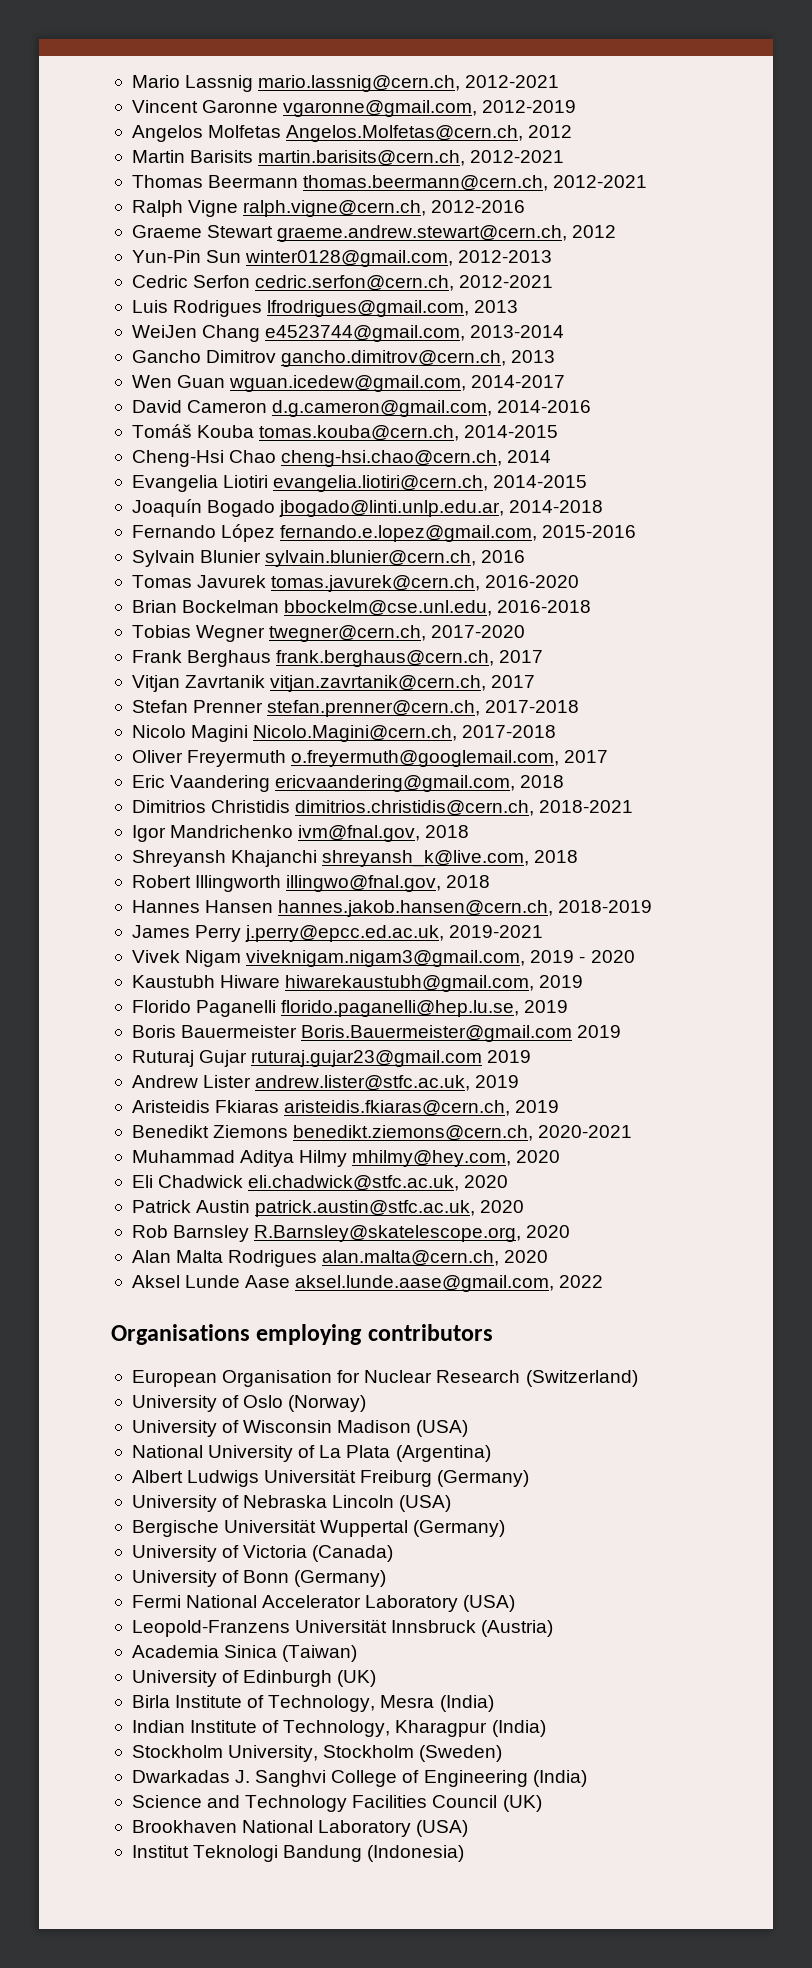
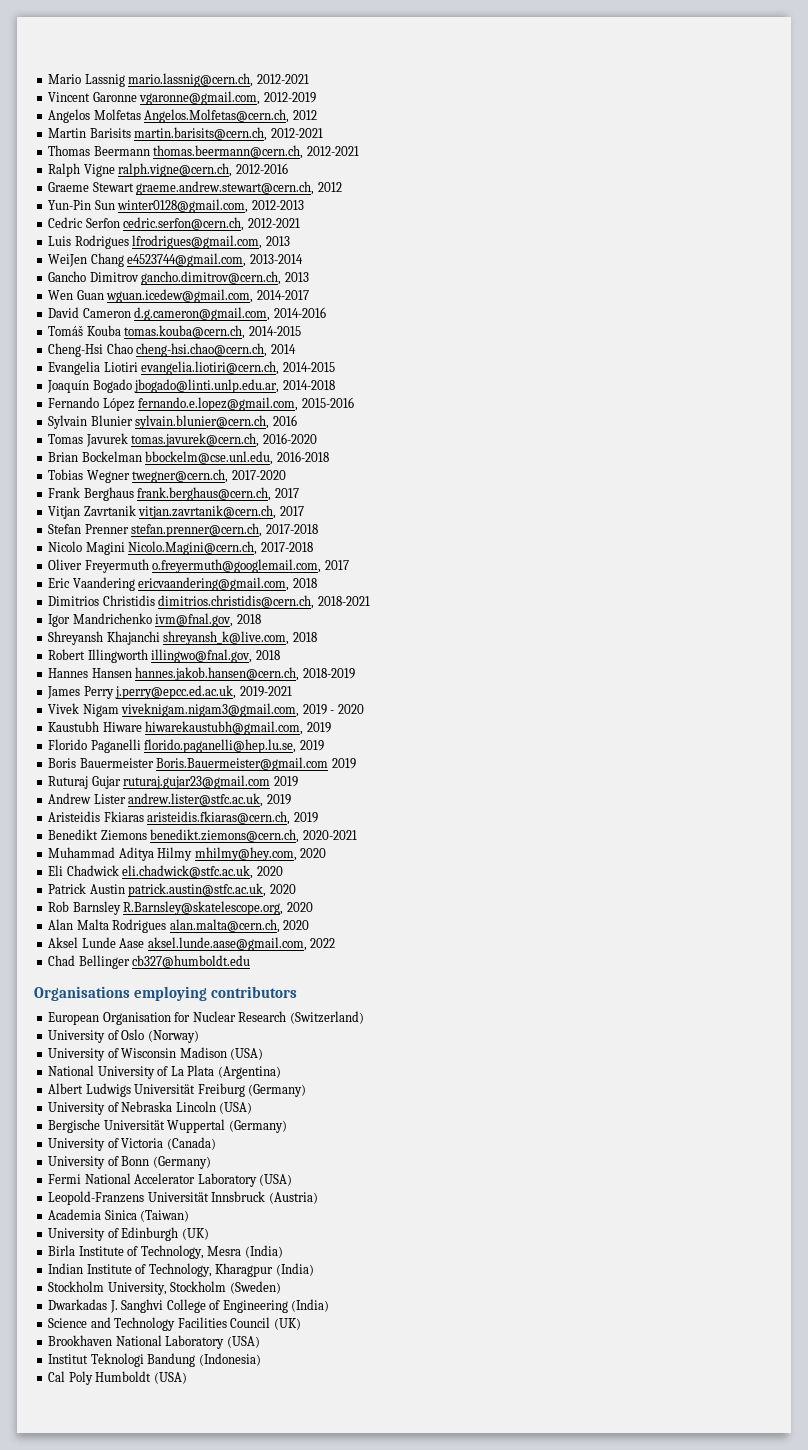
(604, 1281) none -> [48,955,251,969] // Chad Bellinger cb327@humboldt.edu
(465, 1853) none -> [48,1371,187,1385] // Cal Poly Humboldt (USA)

